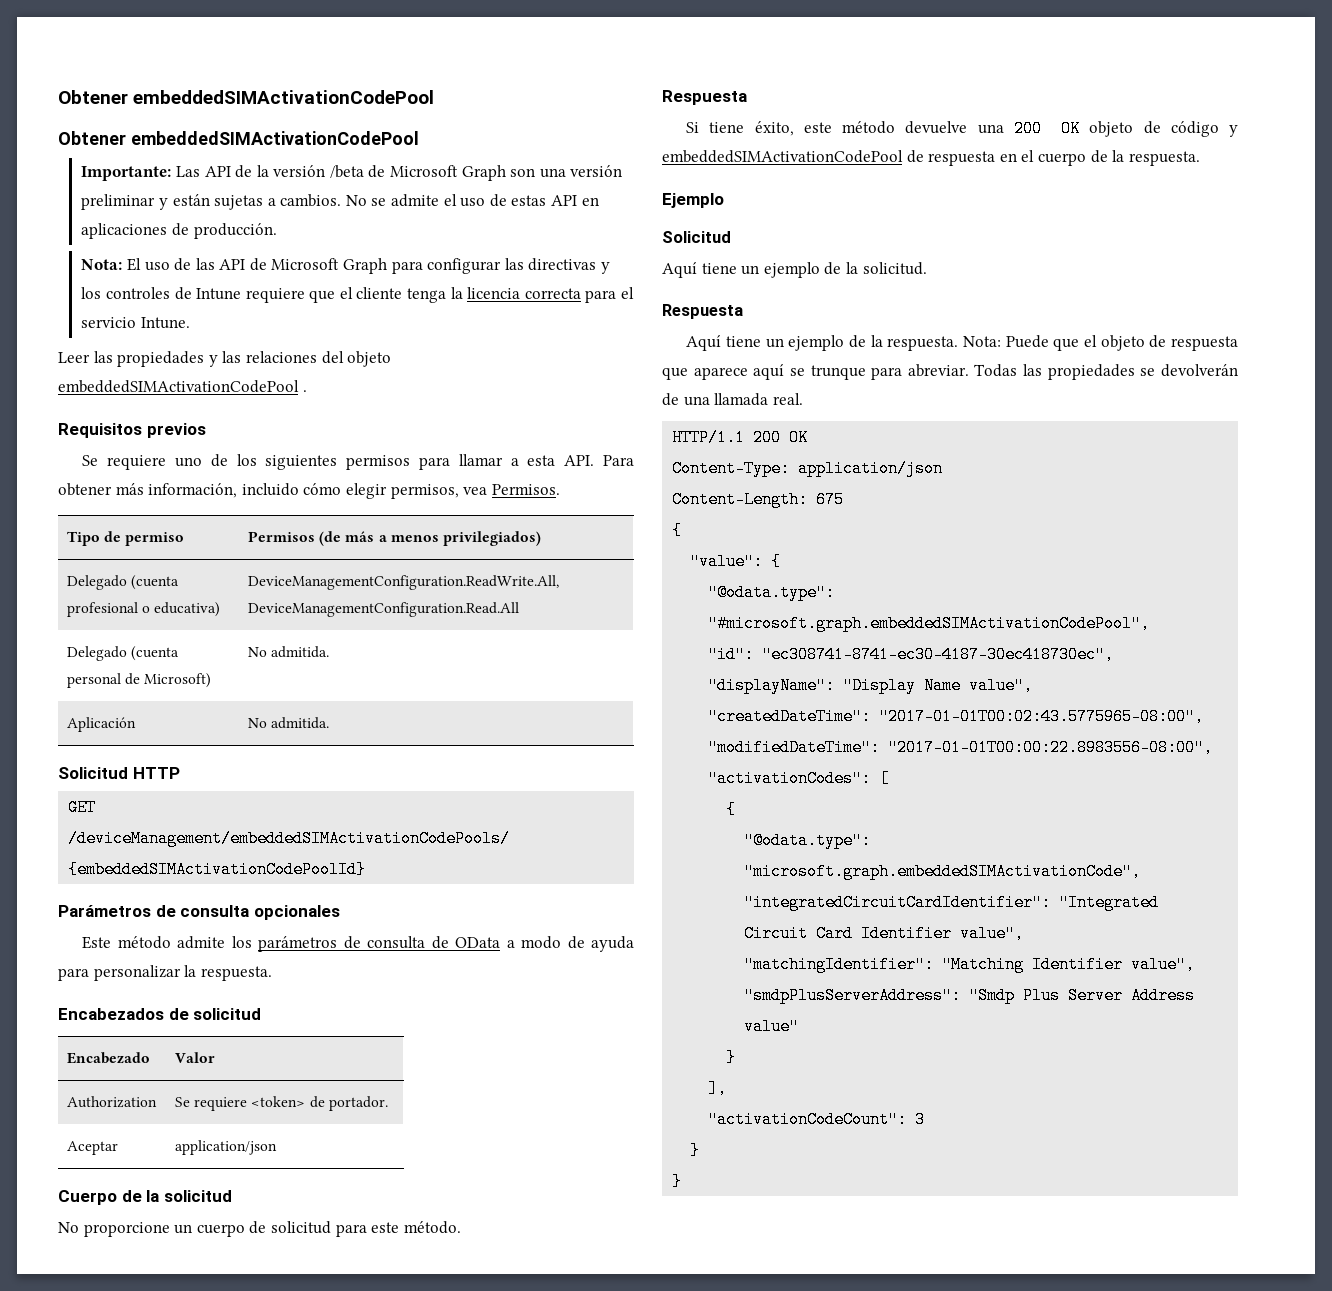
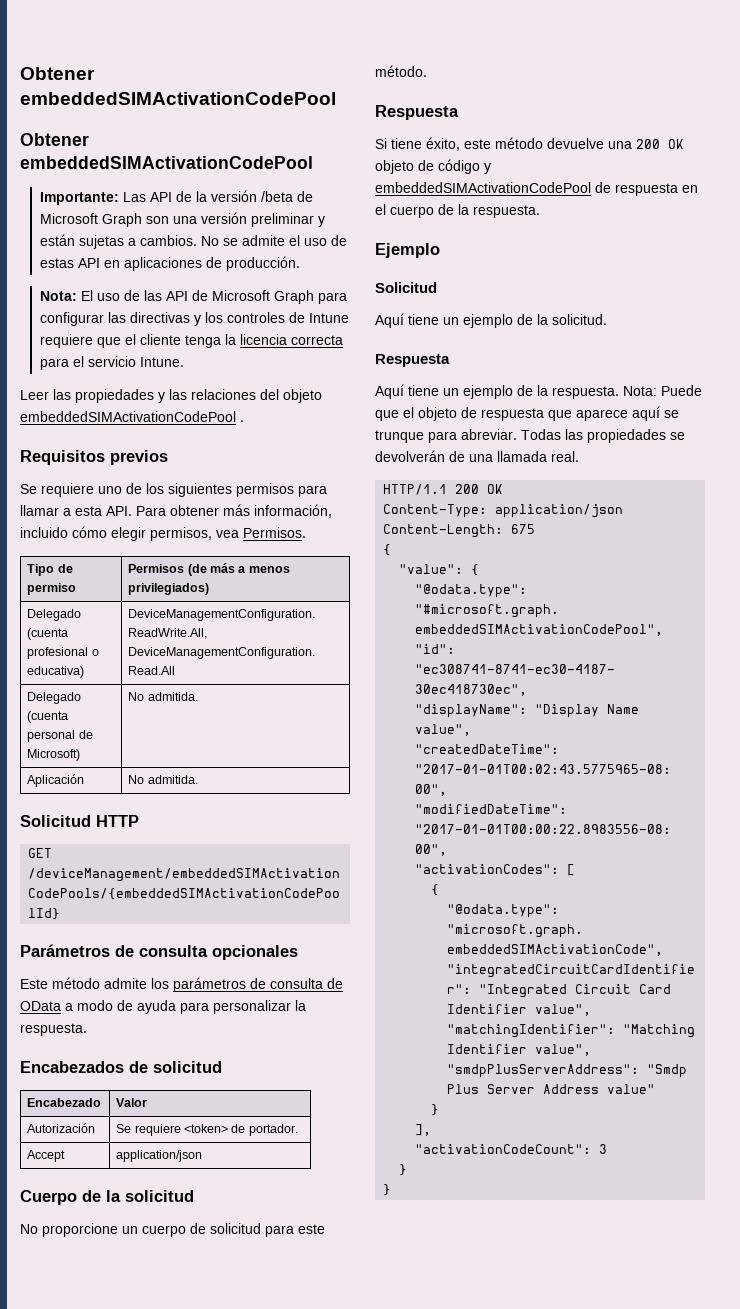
[67,1096,158,1108] Authorization -> [27,1123,96,1133] Autorización
[67,1141,119,1155] Aceptar -> [27,1150,66,1162] Accept

